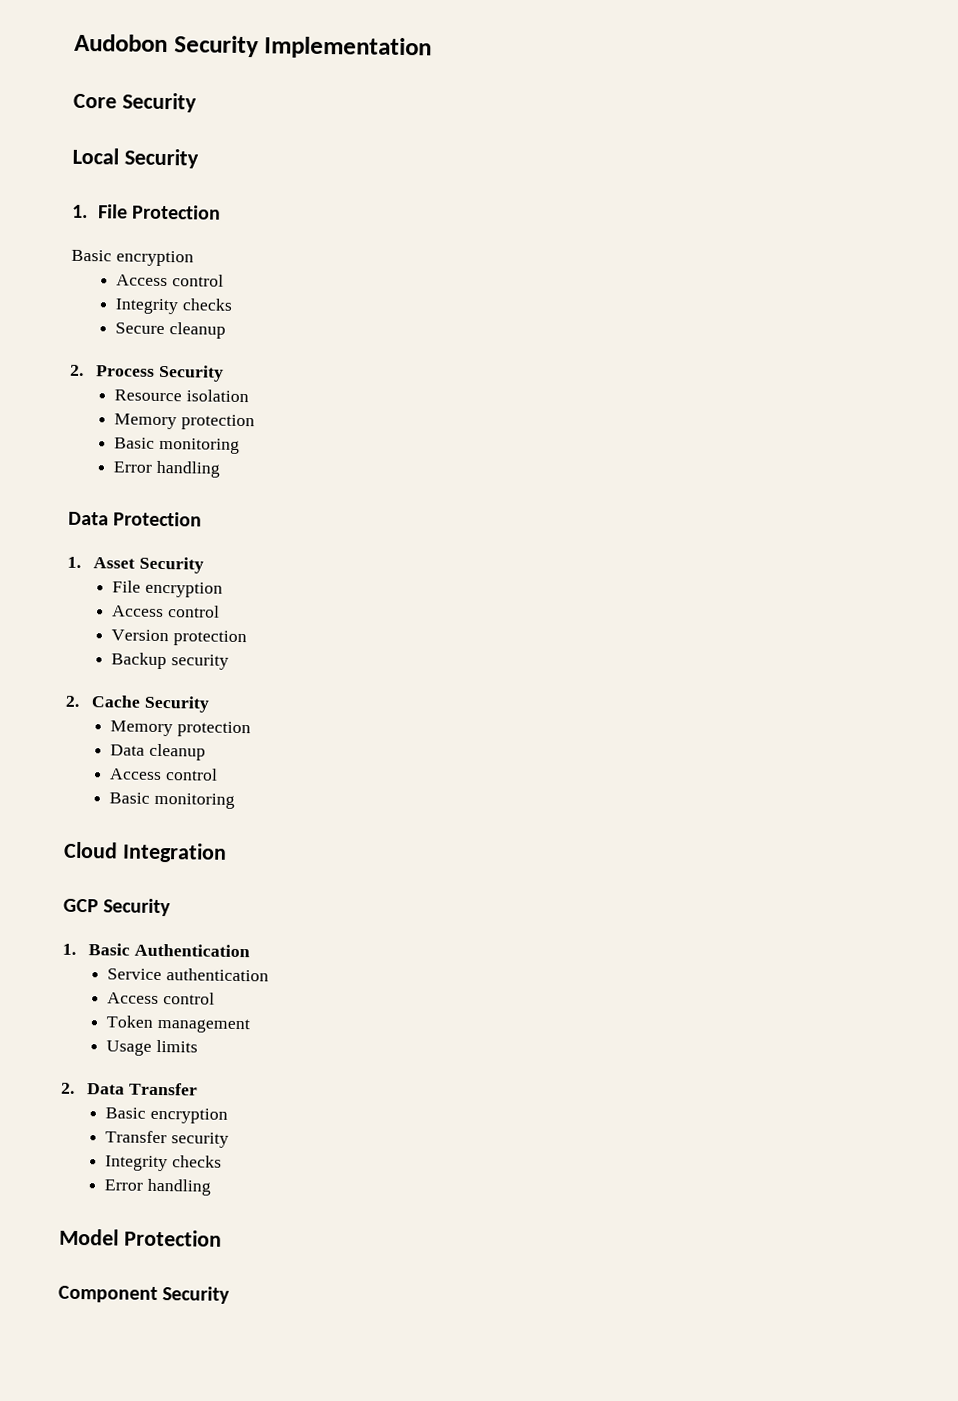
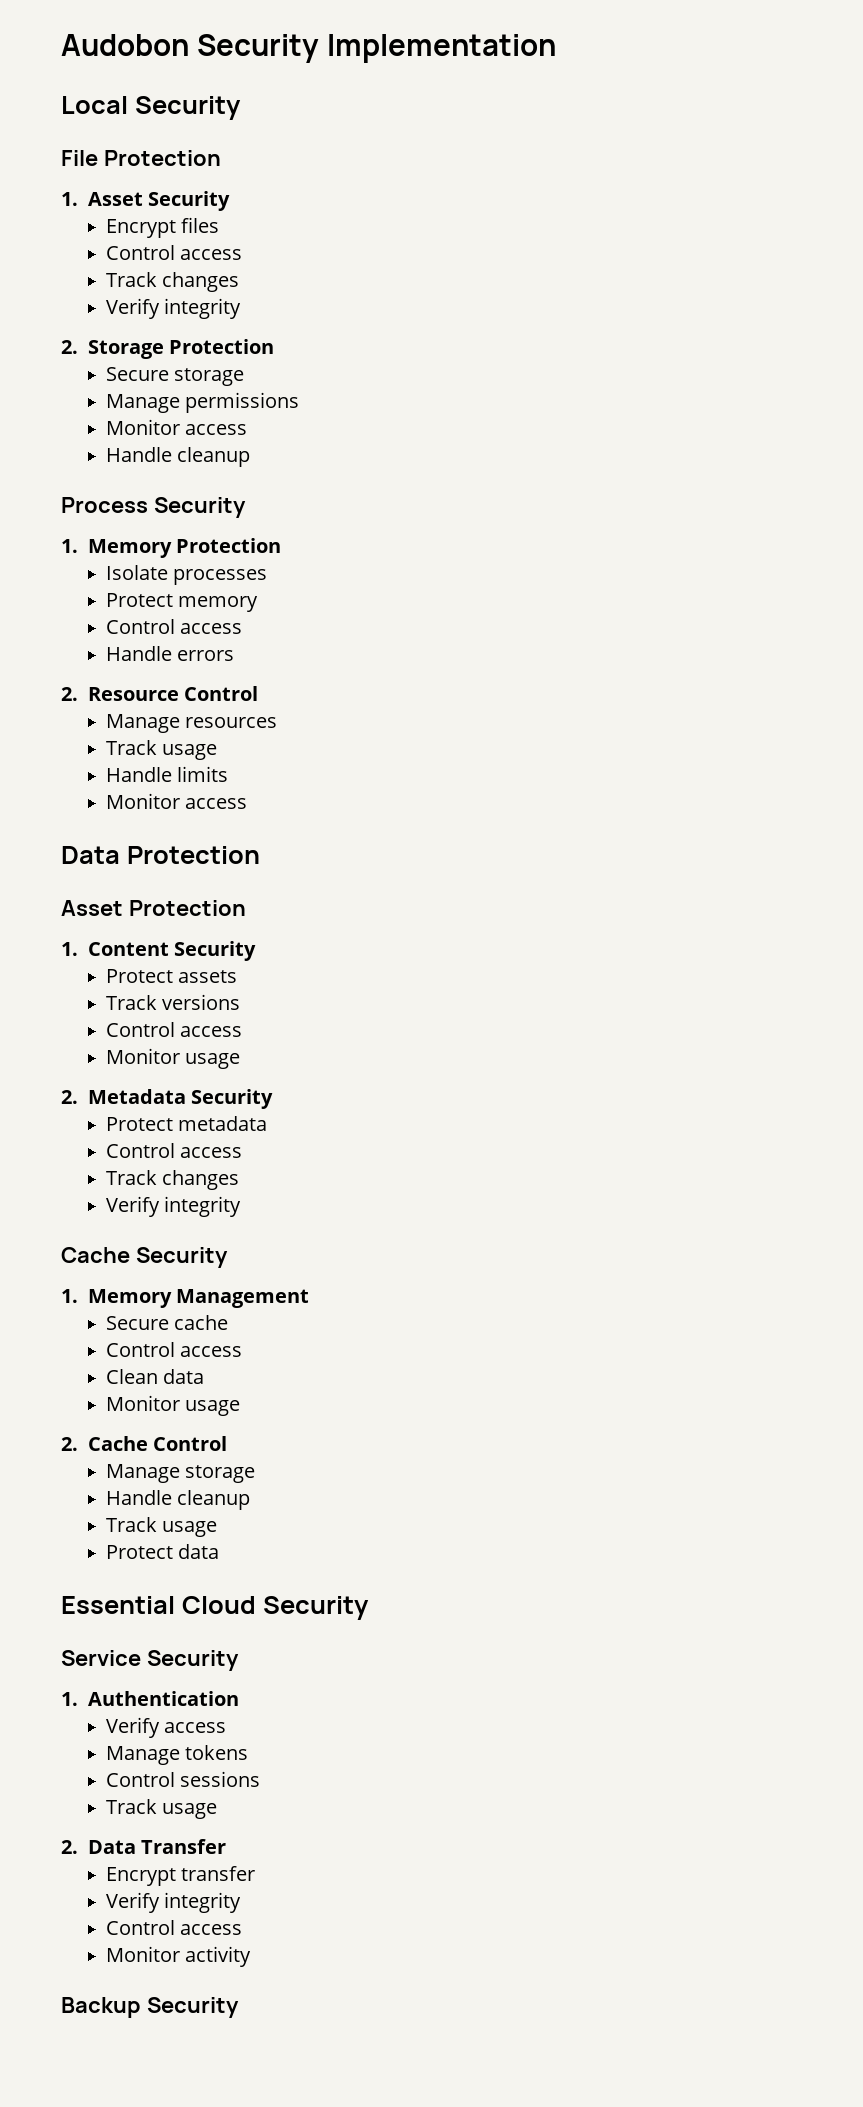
[73,92,197,113] // Core Security -> (556, 48) none
[72,204,88,219] 1. -> (241, 108) none
[71,249,194,267] [116,274,224,287] [115,298,233,315] [115,322,226,339] [70,364,224,382] [114,389,249,403] [114,413,255,431] [114,437,240,454] [113,460,220,478] [68,511,203,527] [67,556,204,574] [112,580,223,598] [112,605,220,618] [111,629,247,647] [111,652,229,670] [65,695,210,713] [110,720,251,738] [110,743,206,761] [109,768,218,781] [109,792,235,809] [63,841,227,863] [63,898,172,917] [62,943,131,956] Basic encryption // Access control // Integrity checks // Secure cleanup // 2. Process Security // Resource isolation // Memory protection // Basic monitoring // Error handling // Data Protection // 1. Asset Security // File encryption // Access control // Version protection // Backup security // 2. Cache Security // Memory protection // Data cleanup // Access control // Basic monitoring // Cloud Integration // GCP Security // 1. Basic -> [61,191,231,211] [105,217,220,238] [105,245,243,260] [105,272,240,292] [105,298,242,319] [61,339,275,359] [105,367,245,386] [105,392,300,413] [105,419,248,435] [105,447,251,467] [61,497,246,518] [61,538,282,558] [105,565,268,585] [105,593,259,612] [105,619,243,634] [105,646,235,661] [61,686,259,701] [105,714,278,733] [105,740,218,760] [105,766,229,782] [105,793,248,809] [61,846,260,864] [61,900,246,916] [61,941,257,961] [105,969,238,983] [105,994,241,1010] [105,1022,243,1037] [105,1048,241,1069] [61,1089,274,1109] [105,1116,268,1131] [105,1143,243,1158] [105,1170,240,1190] [105,1196,242,1217] [61,1247,228,1268] [61,1289,310,1308] [105,1315,229,1330] [105,1342,243,1357] [105,1369,205,1384] [105,1395,241,1416] [61,1436,228,1451] [105,1464,256,1483] [105,1490,251,1510] [105,1517,218,1537] [105,1544,220,1559] [61,1596,369,1620] [61,1650,239,1671] [61,1692,78,1706] 1. Asset Security // Encrypt files // Control access // Track changes // Verify integrity // 2. Storage Protection // Secure storage // Manage permissions // Monitor access // Handle cleanup // Process Security // 1. Memory Protection // Isolate processes // Protect memory // Control access // Handle errors // 2. Resource Control // Manage resources // Track usage // Handle limits // Monitor access // Data Protection // Asset Protection // 1. Content Security // Protect assets // Track versions // Control access // Monitor usage // 2. Metadata Security // Protect metadata // Control access // Track changes // Verify integrity // Cache Security // 1. Memory Management // Secure cache // Control access // Clean data // Monitor usage // 2. Cache Control // Manage storage // Handle cleanup // Track usage // Protect data // Essential Cloud Security // Service Security // 1.
[107,968,269,982] [107,992,215,1005] [106,1015,250,1034] [106,1039,198,1056] [61,1082,198,1096] [105,1107,228,1124] [105,1130,229,1148] [105,1155,222,1172] [104,1178,211,1196] [59,1228,222,1247] [58,1285,158,1304] Service authentication // Access control // Token management // Usage limits // 2. Data Transfer // Basic encryption // Transfer security // Integrity checks // Error handling // Model Protection // Component -> [105,1717,227,1738] [105,1745,249,1765] [105,1771,261,1787] [105,1799,218,1819] [61,1839,227,1854] [105,1866,256,1886] [105,1892,242,1913] [105,1920,243,1935] [105,1946,252,1967] [61,1997,141,2018] Verify access // Manage tokens // Control sessions // Track usage // 2. Data Transfer // Encrypt transfer // Verify integrity // Control access // Monitor activity // Backup

